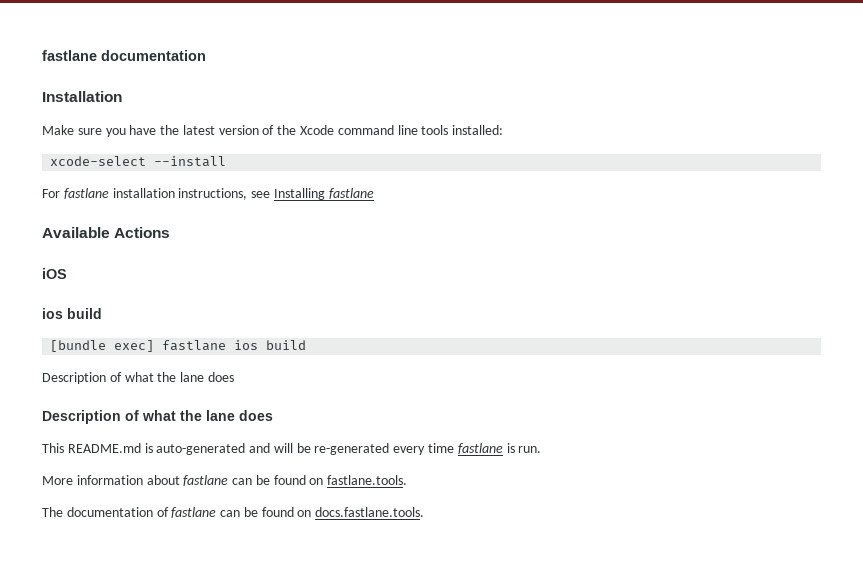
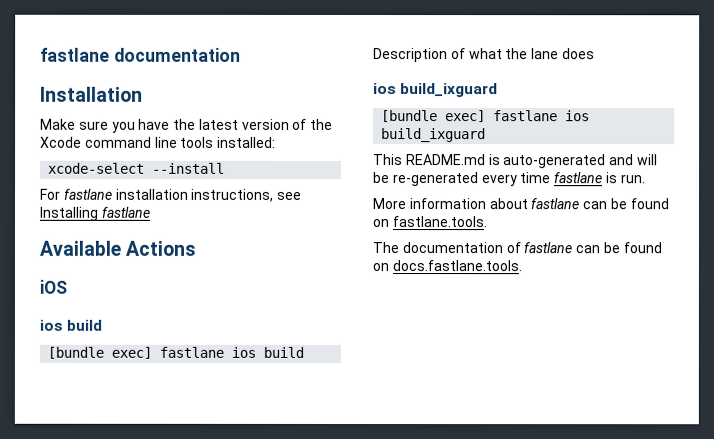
[42,410,273,424] Description of what the lane does -> [373,83,499,98] [381,110,591,123] [381,128,487,143] ios build_ixguard // [bundle exec] fastlane ios build_ixguard

